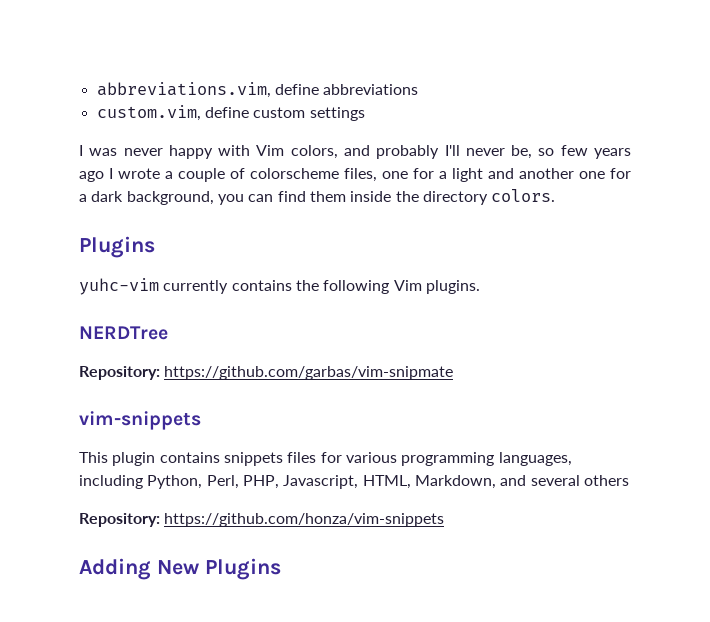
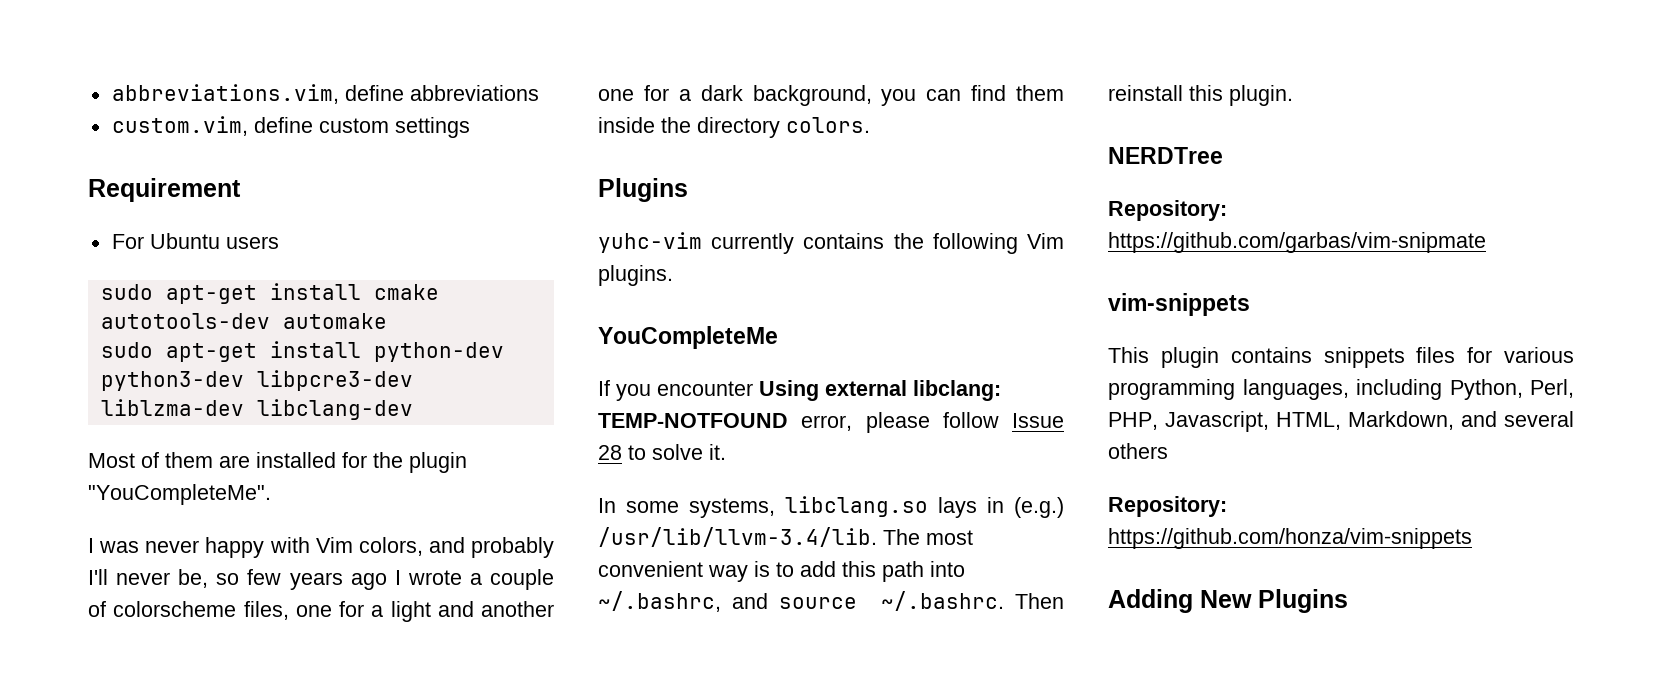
(365, 114) none -> [88,178,241,202] [111,233,279,249] [100,283,439,304] [100,313,387,329] [100,341,504,362] [100,370,413,391] [100,399,413,420] [88,452,467,473] [88,484,271,505] // Requirement // For Ubuntu users // sudo apt-get install cmake autotools-dev automake // sudo apt-get install python-dev python3-dev libpcre3-dev liblzma-dev libclang-dev // Most of them are installed for the plugin "YouCompleteMe".
(480, 287) none -> [598,326,778,349] [598,380,1001,401] [598,412,1064,433] [598,444,726,460] [598,496,1064,518] [598,527,973,547] [598,561,965,582] [598,591,1064,612] [1108,85,1293,106] // YouCompleteMe // If you encounter Using external libclang: TEMP-NOTFOUND error, please follow Issue 28 to solve it. // In some systems, libclang.so lays in (e.g.) /usr/lib/llvm-3.4/lib. The most convenient way is to add this path into ~/.bashrc, and source ~/.bashrc. Then reinstall this plugin.

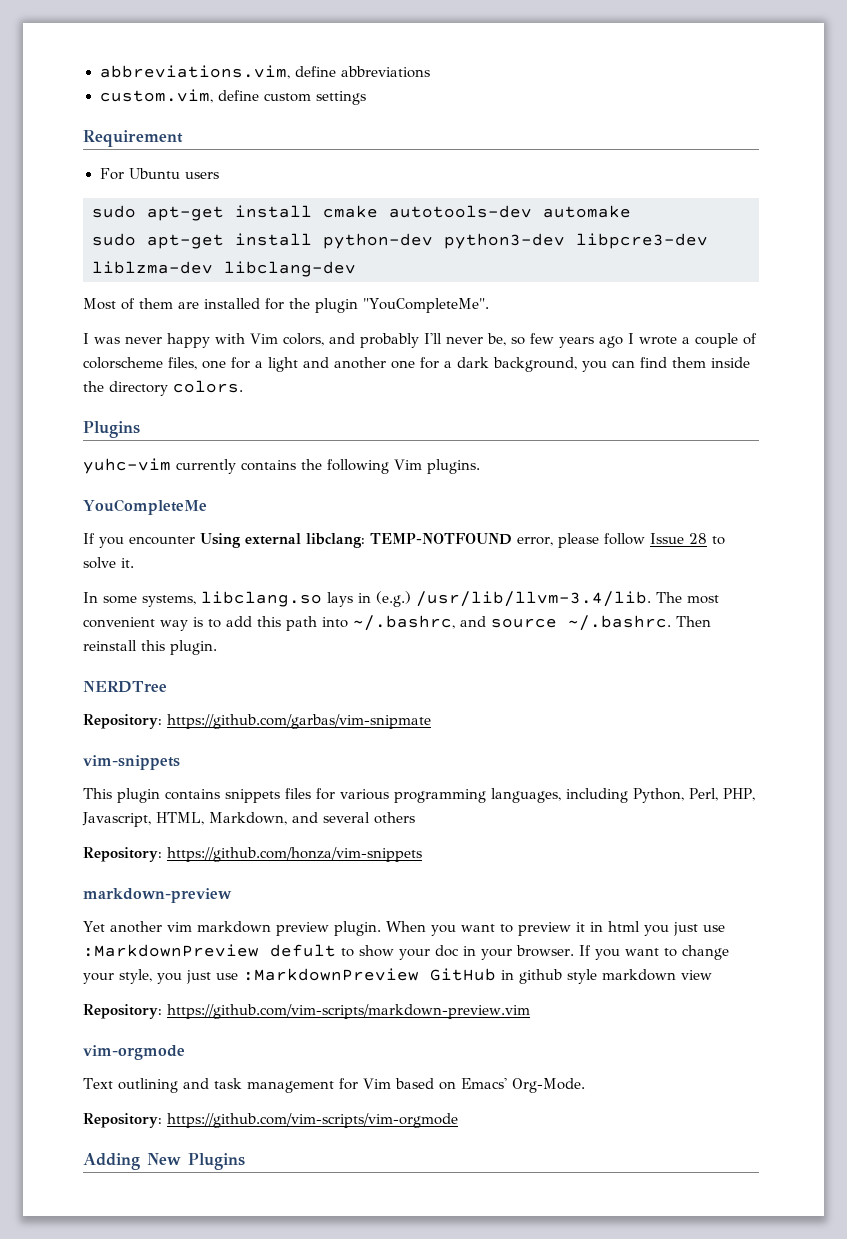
(1472, 538) none -> [83,888,232,903] [83,921,725,936] [83,944,729,960] [83,968,712,984] [83,1004,530,1019] [83,1045,185,1060] [83,1078,585,1093] [83,1113,458,1128] // markdown-preview // Yet another vim markdown preview plugin. When you want to preview it in html you just use :MarkdownPreview defult to show your doc in your browser. If you want to change your style, you just use :MarkdownPreview GitHub in github style markdown view // Repository: https://github.com/vim-scripts/markdown-preview.vim // vim-orgmode // Text outlining and task management for Vim based on Emacs' Org-Mode. // Repository: https://github.com/vim-scripts/vim-orgmode

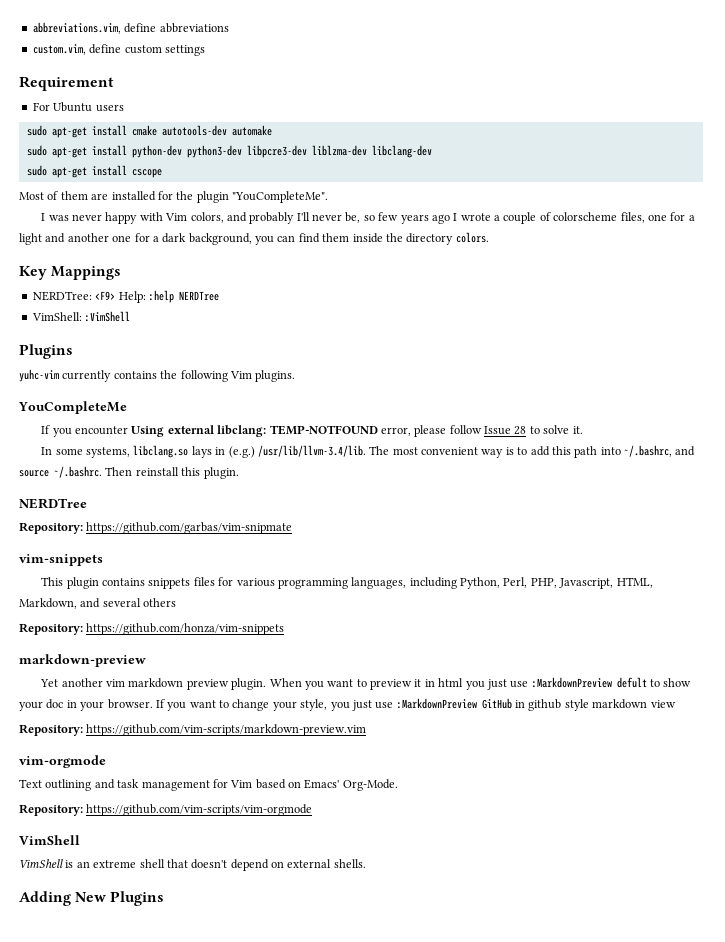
(356, 269) none -> [26,165,162,178] // sudo apt-get install cscope
(243, 386) none -> [19,266,122,280] [32,290,219,303] [31,311,131,322] // Key Mappings // NERDTree: <F9> Help: :help NERDTree // VimShell: :VimShell
(458, 1120) none -> [19,835,80,845] [19,859,366,871] // VimShell // VimShell is an extreme shell that doesn't depend on external shells.

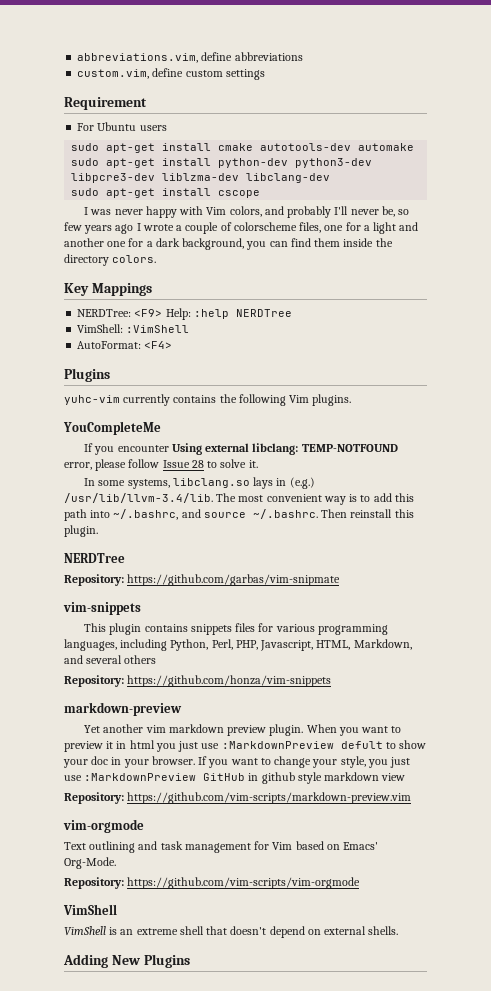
[19,191,328,203] // Most of them are installed for the plugin "YouCompleteMe". -> (261, 194) none
(131, 316) none -> [77,341,173,349] // AutoFormat: <F4>

